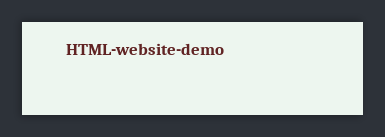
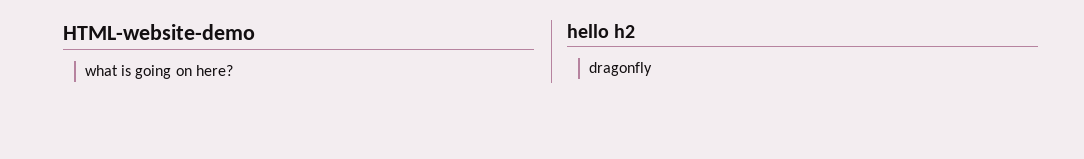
(224, 49) none -> [85,65,233,79] [567,24,636,38] [589,62,653,76] // what is going on here? // hello h2 // dragonfly

